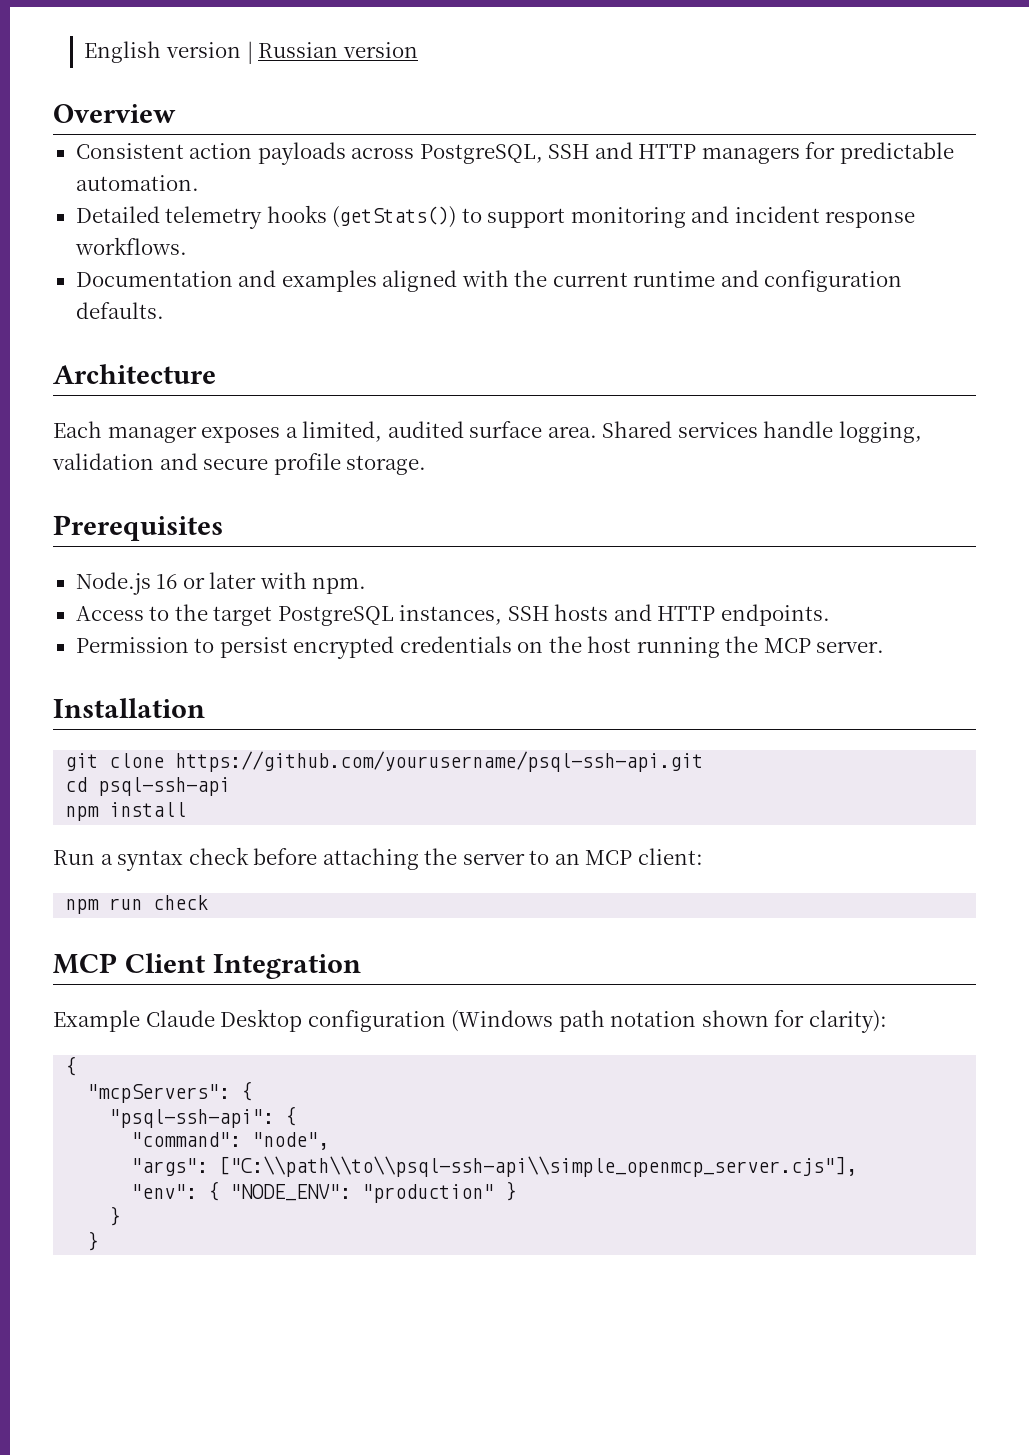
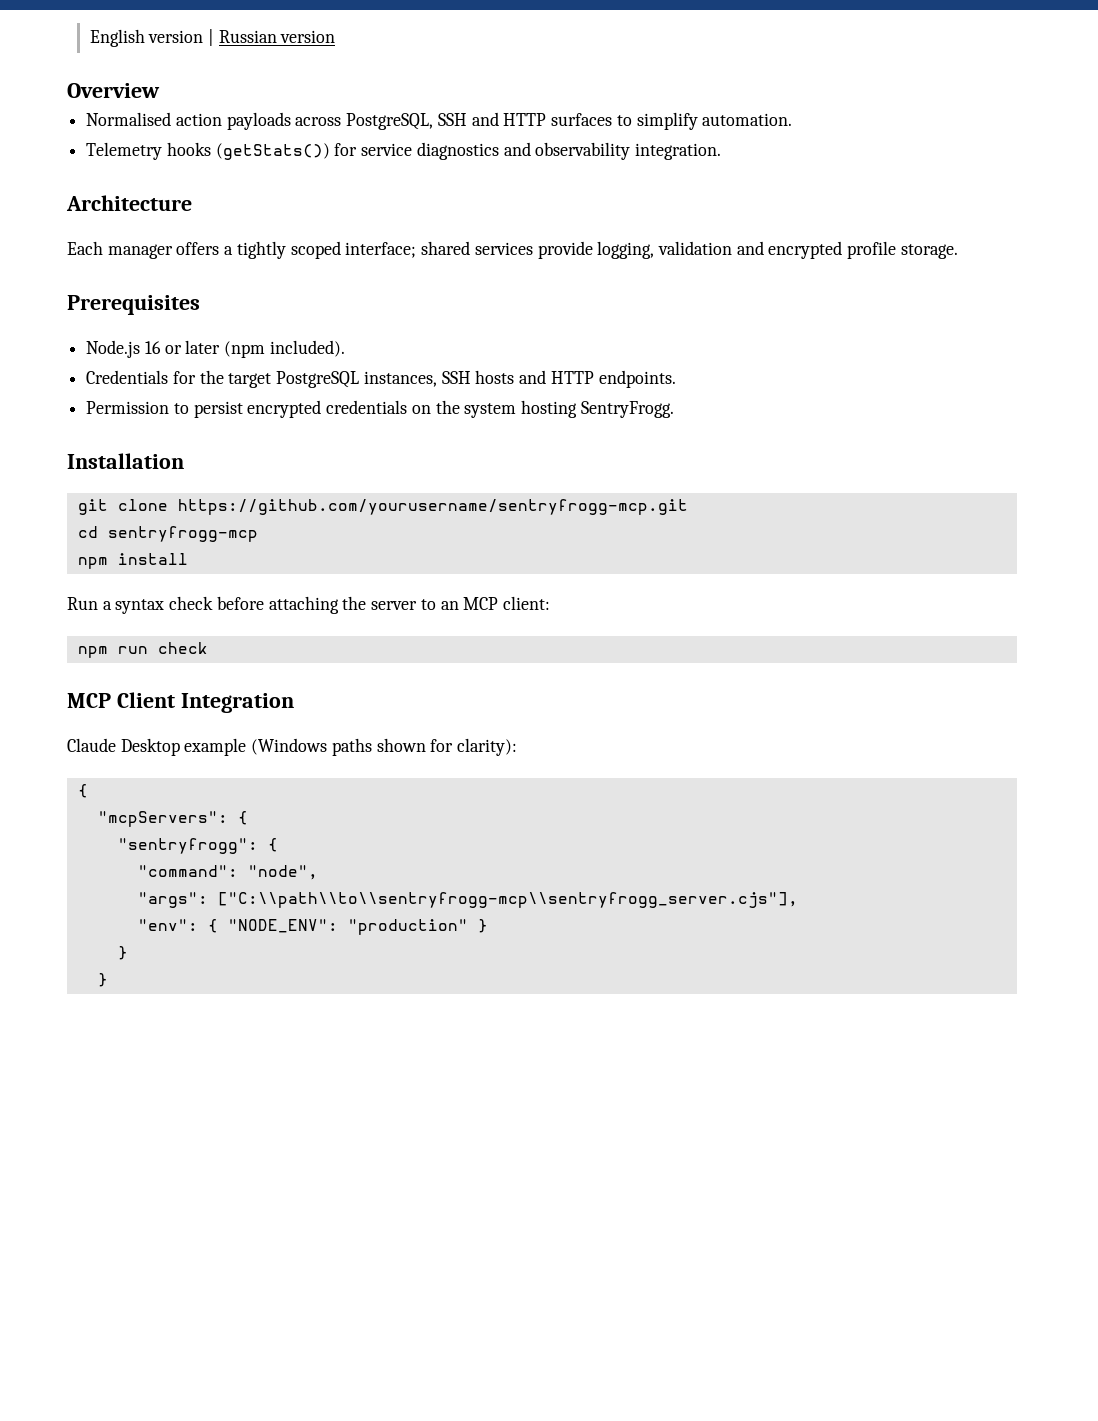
[75,143,184,159] Consistent -> [86,112,172,126] Normalised
[701,142,954,164] [75,175,199,191] [75,205,916,229] [74,237,187,255] [75,270,903,292] [75,302,164,319] [53,364,216,384] [53,421,834,443] managers for predictable automation. // Detailed telemetry hooks (getStats()) to support monitoring and incident response workflows. // Documentation and examples aligned with the current runtime and configuration defaults. // Architecture // Each manager exposes a limited, audited surface area. Shared services handle -> [551,112,793,130] [86,142,722,160] [66,195,192,211] [67,241,593,259] surfaces to simplify automation. // Telemetry hooks (getStats()) for service diagnostics and observability integration. // Architecture // Each manager offers a tightly scoped interface; shared services provide
[203,458,269,470] secure -> [768,241,843,259] encrypted
[259,572,367,594] [75,606,170,621] with npm. // Access to -> [224,340,345,358] [86,370,196,384] (npm included). // Credentials for
[587,636,885,658] host running the MCP server. -> [464,400,674,418] system hosting SentryFrogg.
[175,751,704,772] https://github.com/yourusername/psql-ssh-api.git -> [177,499,688,515] https://github.com/yourusername/sentryfrogg-mcp.git
[98,777,231,796] psql-ssh-api -> [107,526,258,542] sentryfrogg-mcp
[53,1010,140,1032] Example -> (294, 703) none
[307,1010,697,1032] configuration (Windows path notation -> [184,738,372,756] example (Windows paths
[109,1109,275,1128] "psql-ssh-api": -> [117,838,258,854] "sentryfrogg":
[219,1156,858,1177] ["C:\\path\\to\\psql-ssh-api\\simple_openmcp_server.cjs"], -> [217,892,798,908] ["C:\\path\\to\\sentryfrogg-mcp\\sentryfrogg_server.cjs"],

